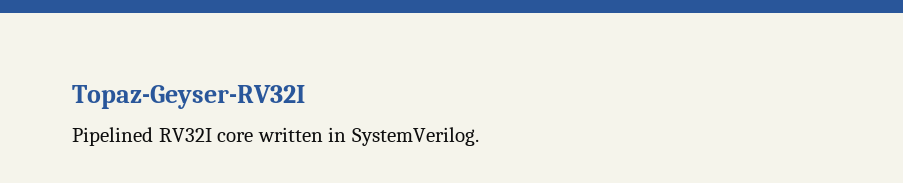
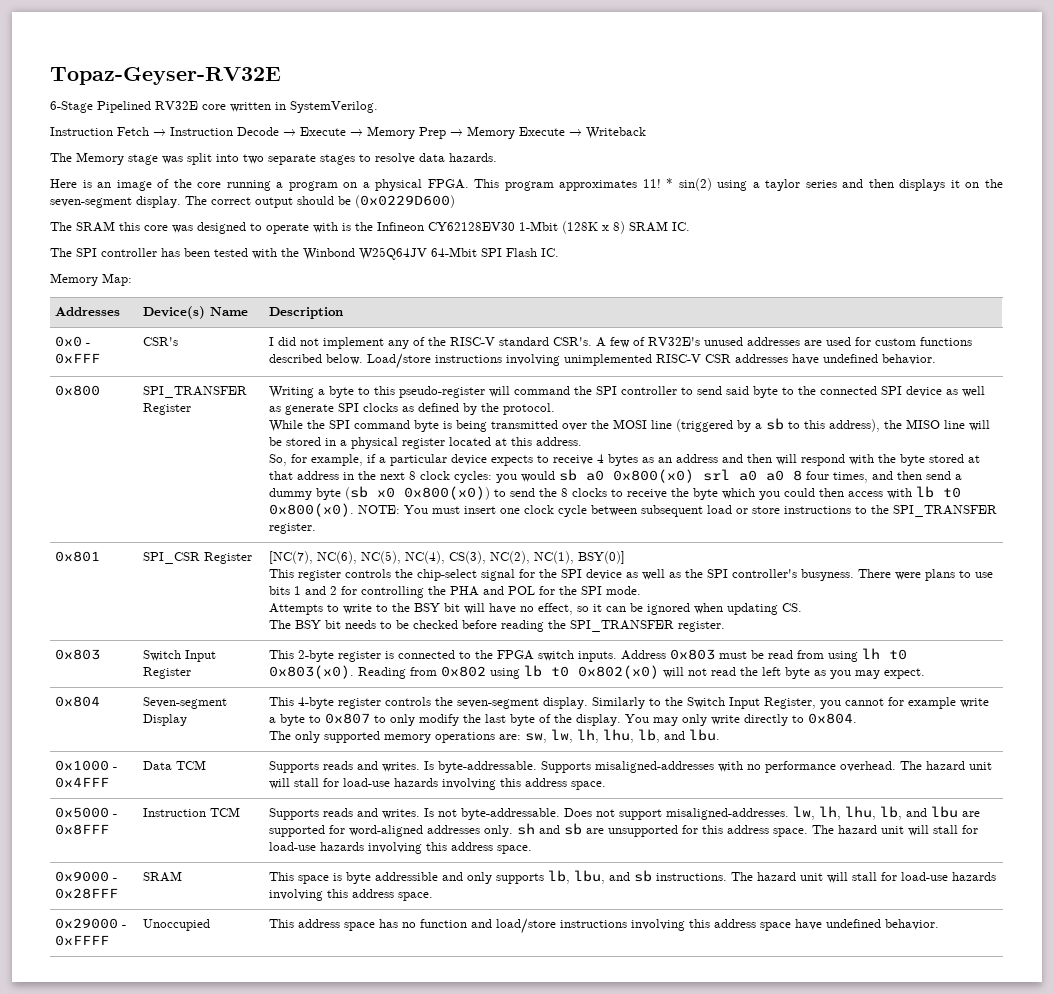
[72,85,305,109] [72,127,212,146] Topaz-Geyser-RV32I // Pipelined RV32I -> [50,67,281,85] [50,101,198,113] Topaz-Geyser-RV32E // 6-Stage Pipelined RV32E
(479, 136) none -> [50,126,646,139] [50,152,497,165] [50,178,1004,191] [50,195,455,208] [50,221,690,234] [50,247,559,260] [50,273,132,286] [55,307,121,316] [143,306,249,319] [269,307,344,319] [55,336,91,347] [55,353,101,364] [143,337,179,346] [269,337,973,349] [269,353,937,369] [55,385,101,396] [143,386,248,398] [143,403,192,415] [269,386,986,398] [269,403,556,415] [269,418,991,432] [269,437,583,449] [269,454,981,466] [269,469,963,483] [269,486,962,500] [269,503,998,517] [269,523,317,534] [55,551,101,562] [143,552,253,564] [269,551,626,564] [269,569,994,581] [269,586,642,598] [269,603,803,615] [269,620,726,632] [55,649,101,660] [143,650,217,662] [143,667,192,679] [269,648,908,662] [269,665,926,679] [55,696,101,707] [143,697,228,709] [143,714,188,726] [269,697,990,709] [269,713,858,726] [269,729,721,743] [55,760,118,771] [55,777,110,788] [143,760,207,770] [269,761,993,773] [269,778,607,790] [55,807,118,818] [55,824,110,835] [143,807,241,817] [269,806,981,820] [269,823,979,837] [269,842,533,854] [55,871,118,882] [55,888,119,899] [143,871,183,882] [269,870,997,884] [269,889,434,901] [55,918,127,929] [55,935,110,946] [143,919,211,931] [269,918,940,934] // Instruction Fetch → Instruction Decode → Execute → Memory Prep → Memory Execute → Writeback // The Memory stage was split into two separate stages to resolve data hazards. // Here is an image of the core running a program on a physical FPGA. This program approximates 11! * sin(2) using a taylor series and then displays it on the seven-segment display. The correct output should be (0x0229D600) // The SRAM this core was designed to operate with is the Infineon CY62128EV30 1-Mbit (128K x 8) SRAM IC. // The SPI controller has been tested with the Winbond W25Q64JV 64-Mbit SPI Flash IC. // Memory Map: // Addresses | Device(s) Name | Description // 0x0 - 0xFFF | CSR's | I did not implement any of the RISC-V standard CSR's. A few of RV32E's unused addresses are used for custom functions described below. Load/store instructions involving unimplemented RISC-V CSR addresses have undefined behavior. // 0x800 | SPI_TRANSFER Register | Writing a byte to this pseudo-register will command the SPI controller to send said byte to the connected SPI device as well as generate SPI clocks as defined by the protocol. // While the SPI command byte is being transmitted over the MOSI line (triggered by a sb to this address), the MISO line will be stored in a physical register located at this address. // So, for example, if a particular device expects to receive 4 bytes as an address and then will respond with the byte stored at that address in the next 8 clock cycles: you would sb a0 0x800(x0) srl a0 a0 8 four times, and then send a dummy byte (sb x0 0x800(x0)) to send the 8 clocks to receive the byte which you could then access with lb t0 0x800(x0). NOTE: You must insert one clock cycle between subsequent load or store instructions to the SPI_TRANSFER register. // 0x801 | SPI_CSR Register | [NC(7), NC(6), NC(5), NC(4), CS(3), NC(2), NC(1), BSY(0)] // This register controls the chip-select signal for the SPI device as well as the SPI controller's busyness. There were plans to use bits 1 and 2 for controlling the PHA and POL for the SPI mode. // Attempts to write to the BSY bit will have no effect, so it can be ignored when updating CS. // The BSY bit needs to be checked before reading the SPI_TRANSFER register. // 0x803 | Switch Input Register | This 2-byte register is connected to the FPGA switch inputs. Address 0x803 must be read from using lh t0 0x803(x0). Reading from 0x802 using lb t0 0x802(x0) will not read the left byte as you may expect. // 0x804 | Seven-segment Display | This 4-byte register controls the seven-segment display. Similarly to the Switch Input Register, you cannot for example write a byte to 0x807 to only modify the last byte of the display. You may only write directly to 0x804. // The only supported memory operations are: sw, lw, lh, lhu, lb, and lbu. // 0x1000 - 0x4FFF | Data TCM | Supports reads and writes. Is byte-addressable. Supports misaligned-addresses with no performance overhead. The hazard unit will stall for load-use hazards involving this address space. // 0x5000 - 0x8FFF | Instruction TCM | Supports reads and writes. Is not byte-addressable. Does not support misaligned-addresses. lw, lh, lhu, lb, and lbu are supported for word-aligned addresses only. sh and sb are unsupported for this address space. The hazard unit will stall for load-use hazards involving this address space. // 0x9000 - 0x28FFF | SRAM | This space is byte addressible and only supports lb, lbu, and sb instructions. The hazard unit will stall for load-use hazards involving this address space. // 0x29000 - 0xFFFF | Unoccupied | This address space has no function and load/store instructions involving this address space have undefined behavior.

